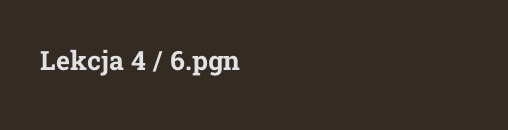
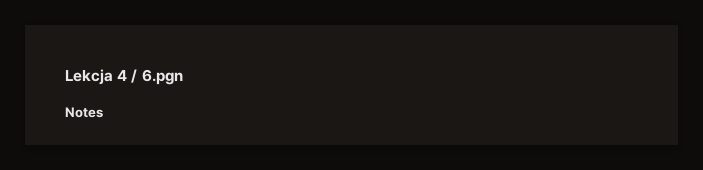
(241, 63) none -> [65,107,103,118] // Notes

